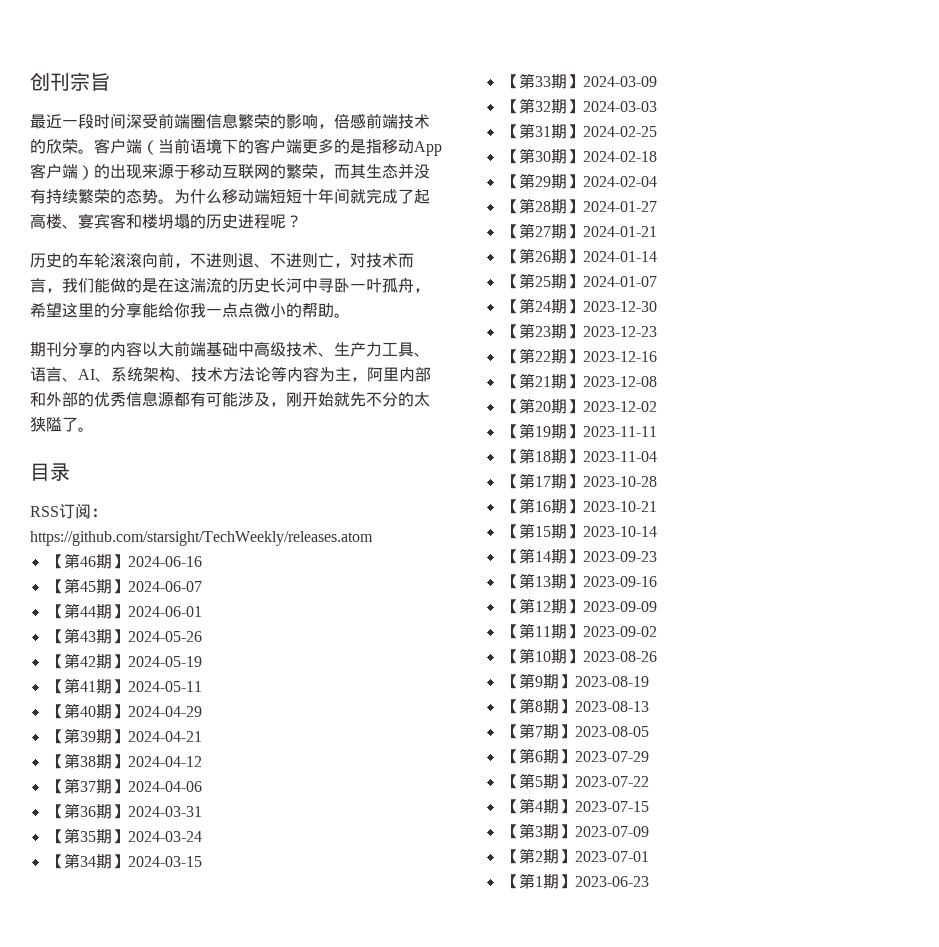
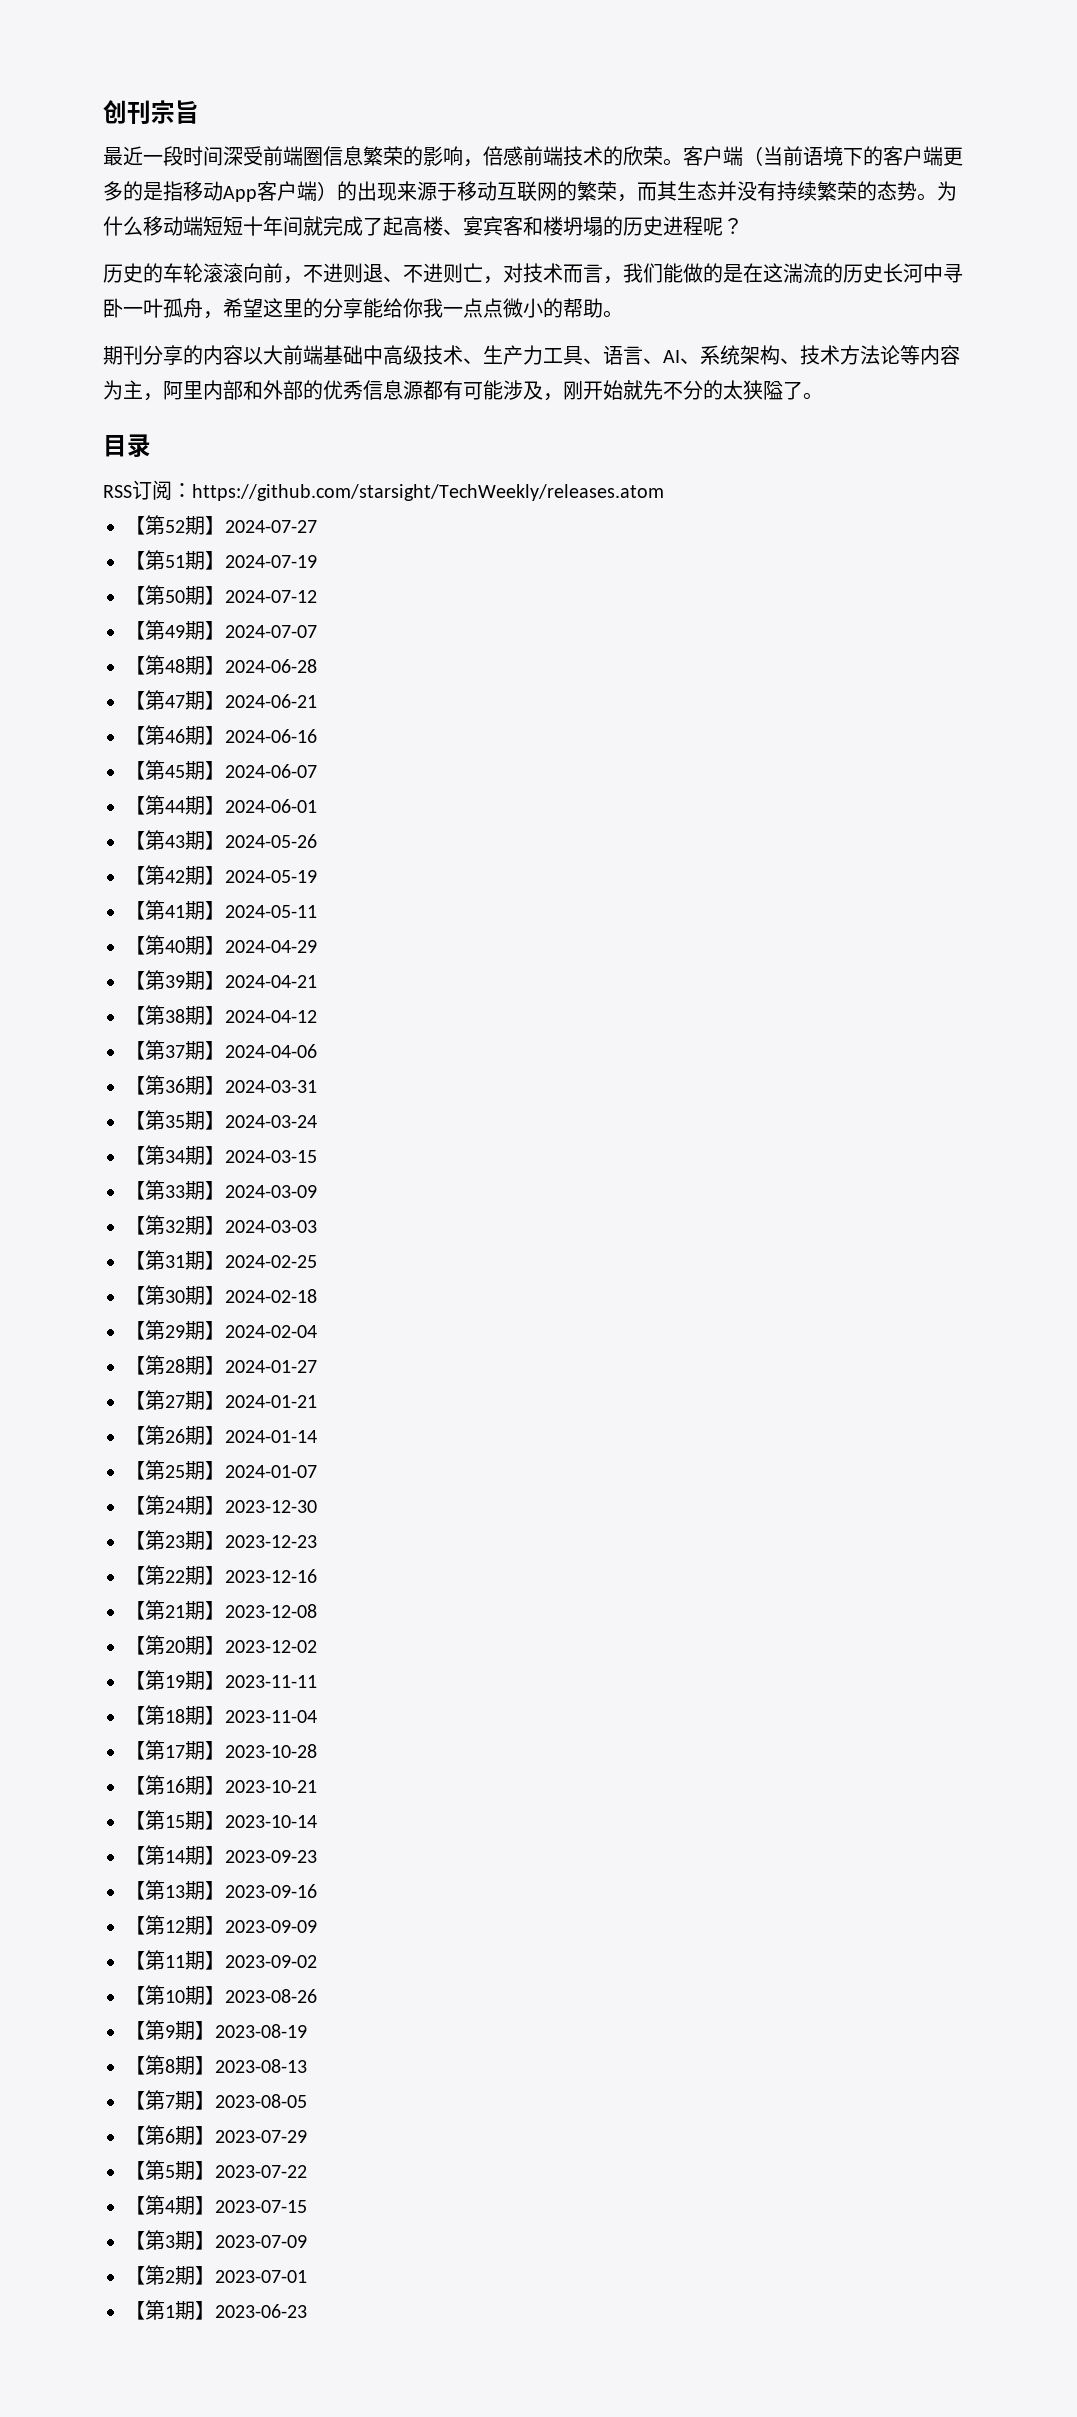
(373, 538) none -> [125,515,317,535] [125,550,317,570] [125,585,317,605] [125,620,317,640] [125,655,317,675] [125,690,317,710] // 【第52期】2024-07-27 // 【第51期】2024-07-19 // 【第50期】2024-07-12 // 【第49期】2024-07-07 // 【第48期】2024-06-28 // 【第47期】2024-06-21

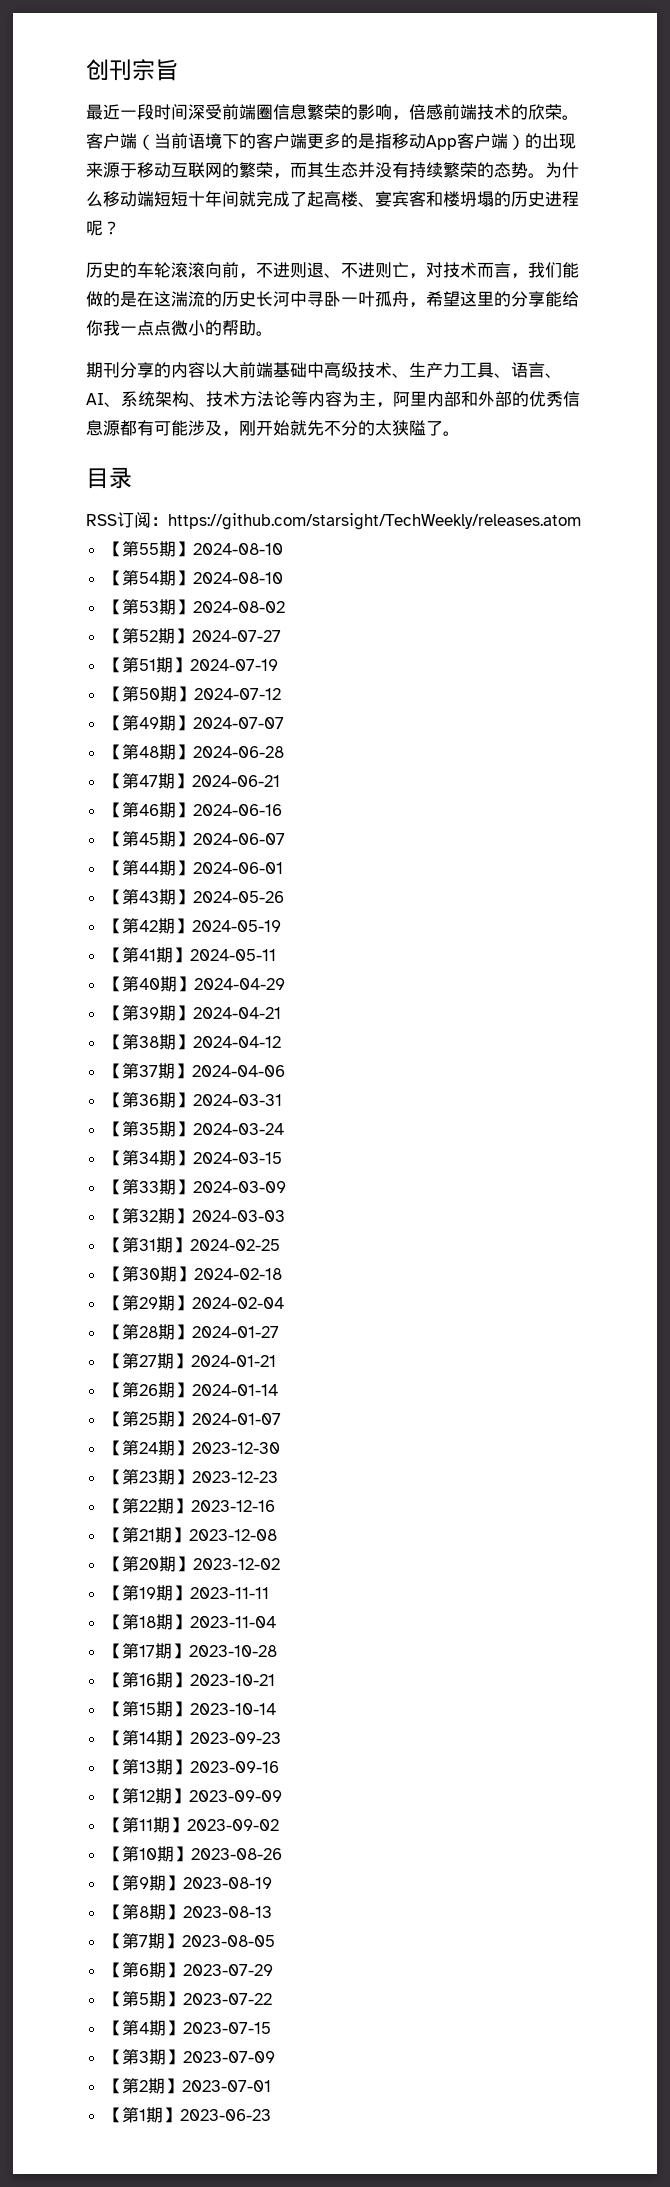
(664, 492) none -> [104,541,283,557] [104,570,283,586] [104,599,285,615] // 【第55期】2024-08-10 // 【第54期】2024-08-10 // 【第53期】2024-08-02

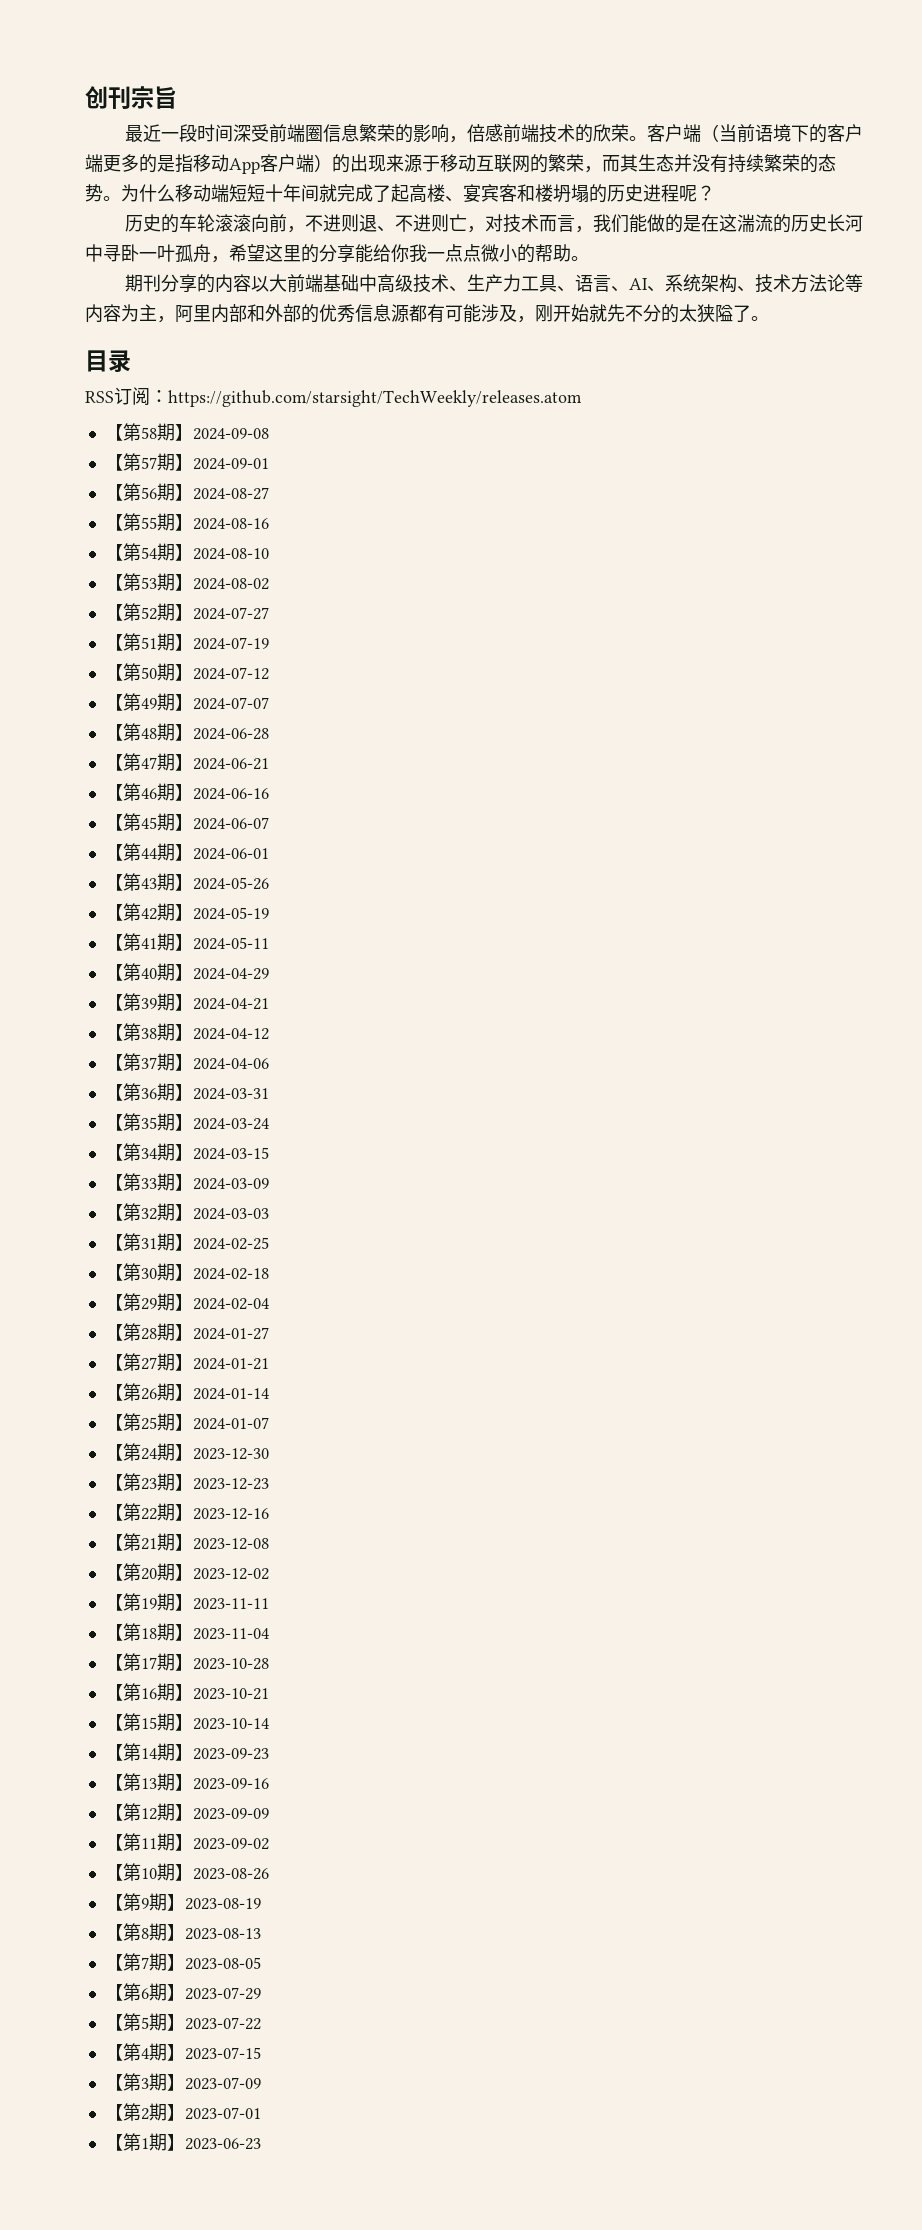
(581, 521) none -> [104,423,269,441] [104,453,269,471] [104,483,269,501] // 【第58期】2024-09-08 // 【第57期】2024-09-01 // 【第56期】2024-08-27
[192,543,283,555] 2024-08-10 -> [192,518,269,530] 2024-08-16

